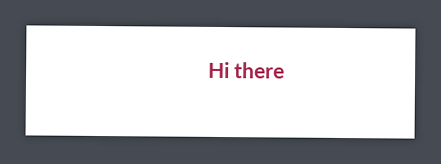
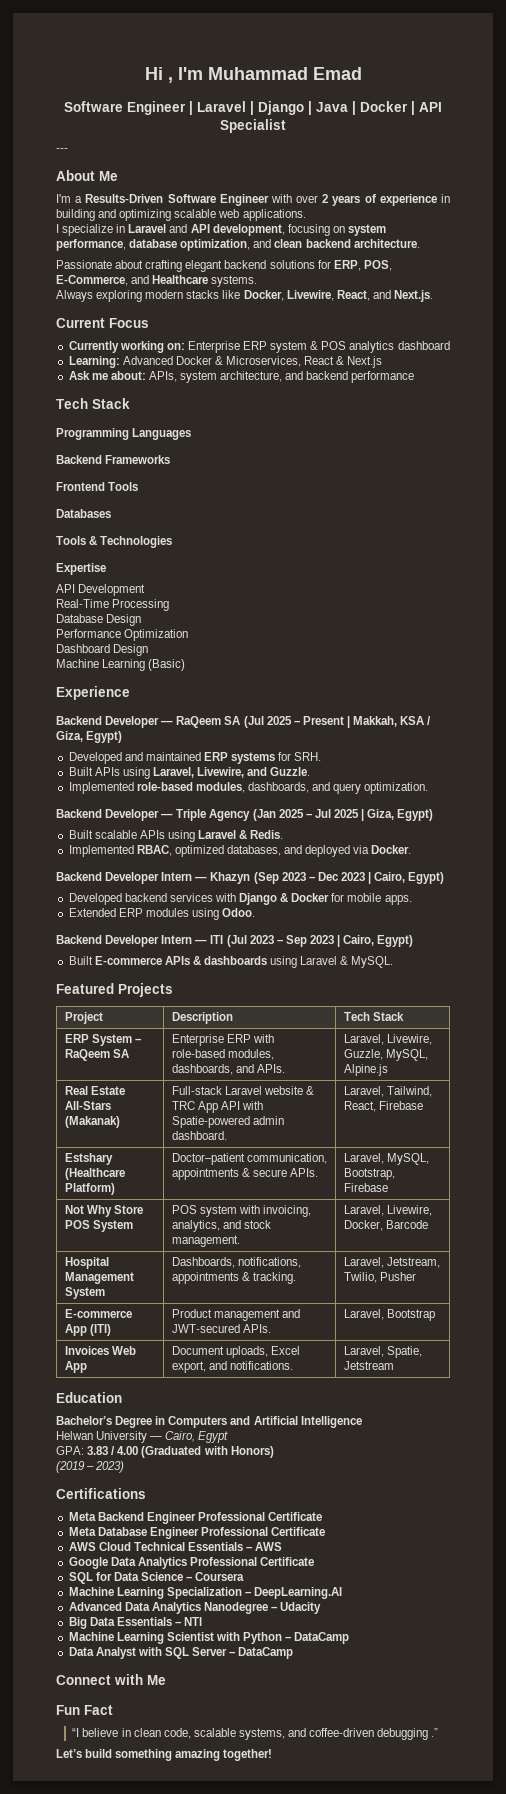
[234,62,286,79] there -> [167,67,362,83] [64,101,442,115] [220,119,286,133] [56,148,68,152] [56,170,118,181] [56,194,451,206] [56,209,306,221] [56,224,386,236] [56,239,420,251] [56,260,392,272] [56,275,258,287] [56,290,433,302] [56,318,149,328] [68,341,450,353] [68,356,383,368] [68,371,415,383] [56,398,130,409] [56,428,192,440] [56,455,171,464] [56,482,139,491] [56,509,111,518] [56,536,173,548] [56,563,106,575] [56,584,146,596] [56,599,170,611] [56,614,142,626] [56,629,189,641] [56,644,149,656] [56,659,186,671] [56,686,130,700] [56,716,432,728] [56,731,123,743] [68,752,322,764] [68,767,311,779] [68,782,429,794] [56,809,434,821] [68,830,284,842] [68,845,412,857] [56,872,445,884] [68,893,412,905] [68,908,256,920] [56,935,414,947] [68,956,394,968] [56,983,173,997] [64,1012,103,1024] [171,1012,233,1024] [343,1012,404,1021] [64,1034,142,1046] [64,1049,129,1061] [171,1034,274,1046] [171,1049,274,1060] [171,1064,285,1075] [343,1034,432,1045] [343,1049,428,1061] [343,1064,388,1076] [64,1086,125,1095] [64,1101,111,1110] [64,1116,120,1128] [171,1086,315,1095] [171,1101,264,1113] [171,1116,284,1128] [171,1131,227,1140] [343,1086,432,1097] [343,1101,423,1112] [64,1153,113,1165] [64,1168,125,1180] [64,1183,115,1195] [171,1153,327,1165] [171,1168,319,1180] [343,1153,429,1165] [343,1168,395,1180] [343,1183,388,1192] [64,1205,143,1217] [64,1220,133,1232] [171,1205,312,1217] [171,1220,271,1232] [171,1235,240,1247] [343,1205,432,1216] [343,1220,428,1231] [64,1257,109,1269] [64,1272,134,1284] [64,1287,105,1299] [171,1257,301,1268] [171,1272,296,1284] [343,1257,440,1268] [343,1272,416,1283] [64,1309,132,1318] [64,1324,111,1336] [171,1309,300,1321] [171,1324,271,1333] [343,1309,435,1321] [64,1346,136,1355] [64,1361,87,1373] [171,1346,300,1358] [171,1361,293,1373] [343,1346,422,1358] [343,1361,394,1370] [56,1392,122,1403] [56,1416,362,1428] [56,1431,229,1443] [56,1446,274,1458] [56,1461,125,1473] [56,1488,146,1499] [68,1512,323,1524] [68,1527,326,1539] [68,1542,283,1551] [68,1557,315,1569] [68,1572,245,1584] [68,1587,343,1599] [68,1602,322,1614] [68,1617,203,1629] [68,1632,350,1644] [68,1647,294,1659] [56,1674,166,1685] [56,1705,113,1715] [72,1728,439,1740] [56,1749,273,1761] , I'm Muhammad Emad // Software Engineer | Laravel | Django | Java | Docker | API Specialist // --- // About Me // I'm a Results-Driven Software Engineer with over 2 years of experience in building and optimizing scalable web applications. // I specialize in Laravel and API development, focusing on system performance, database optimization, and clean backend architecture. // Passionate about crafting elegant backend solutions for ERP, POS, E-Commerce, and Healthcare systems. // Always exploring modern stacks like Docker, Livewire, React, and Next.js. // Current Focus // Currently working on: Enterprise ERP system & POS analytics dashboard // Learning: Advanced Docker & Microservices, React & Next.js // Ask me about: APIs, system architecture, and backend performance // Tech Stack // Programming Languages // Backend Frameworks // Frontend Tools // Databases // Tools & Technologies // Expertise // API Development // Real-Time Processing // Database Design // Performance Optimization // Dashboard Design // Machine Learning (Basic) // Experience // Backend Developer — RaQeem SA (Jul 2025 – Present | Makkah, KSA / Giza, Egypt) // Developed and maintained ERP systems for SRH. // Built APIs using Laravel, Livewire, and Guzzle. // Implemented role-based modules, dashboards, and query optimization. // Backend Developer — Triple Agency (Jan 2025 – Jul 2025 | Giza, Egypt) // Built scalable APIs using Laravel & Redis. // Implemented RBAC, optimized databases, and deployed via Docker. // Backend Developer Intern — Khazyn (Sep 2023 – Dec 2023 | Cairo, Egypt) // Developed backend services with Django & Docker for mobile apps. // Extended ERP modules using Odoo. // Backend Developer Intern — ITI (Jul 2023 – Sep 2023 | Cairo, Egypt) // Built E-commerce APIs & dashboards using Laravel & MySQL. // Featured Projects // Project | Description | Tech Stack // ERP System – RaQeem SA | Enterprise ERP with role-based modules, dashboards, and APIs. | Laravel, Livewire, Guzzle, MySQL, Alpine.js // Real Estate All-Stars (Makanak) | Full-stack Laravel website & TRC App API with Spatie-powered admin dashboard. | Laravel, Tailwind, React, Firebase // Estshary (Healthcare Platform) | Doctor–patient communication, appointments & secure APIs. | Laravel, MySQL, Bootstrap, Firebase // Not Why Store POS System | POS system with invoicing, analytics, and stock management. | Laravel, Livewire, Docker, Barcode // Hospital Management System | Dashboards, notifications, appointments & tracking. | Laravel, Jetstream, Twilio, Pusher // E-commerce App (ITI) | Product management and JWT-secured APIs. | Laravel, Bootstrap // Invoices Web App | Document uploads, Excel export, and notifications. | Laravel, Spatie, Jetstream // Education // Bachelor’s Degree in Computers and Artificial Intelligence // Helwan University — Cairo, Egypt // GPA: 3.83 / 4.00 (Graduated with Honors) // (2019 – 2023) // Certifications // Meta Backend Engineer Professional Certificate // Meta Database Engineer Professional Certificate // AWS Cloud Technical Essentials – AWS // Google Data Analytics Professional Certificate // SQL for Data Science – Coursera // Machine Learning Specialization – DeepLearning.AI // Advanced Data Analytics Nanodegree – Udacity // Big Data Essentials – NTI // Machine Learning Scientist with Python – DataCamp // Data Analyst with SQL Server – DataCamp // Connect with Me // Fun Fact // “I believe in clean code, scalable systems, and coffee-driven debugging .” // Let’s build something amazing together!

